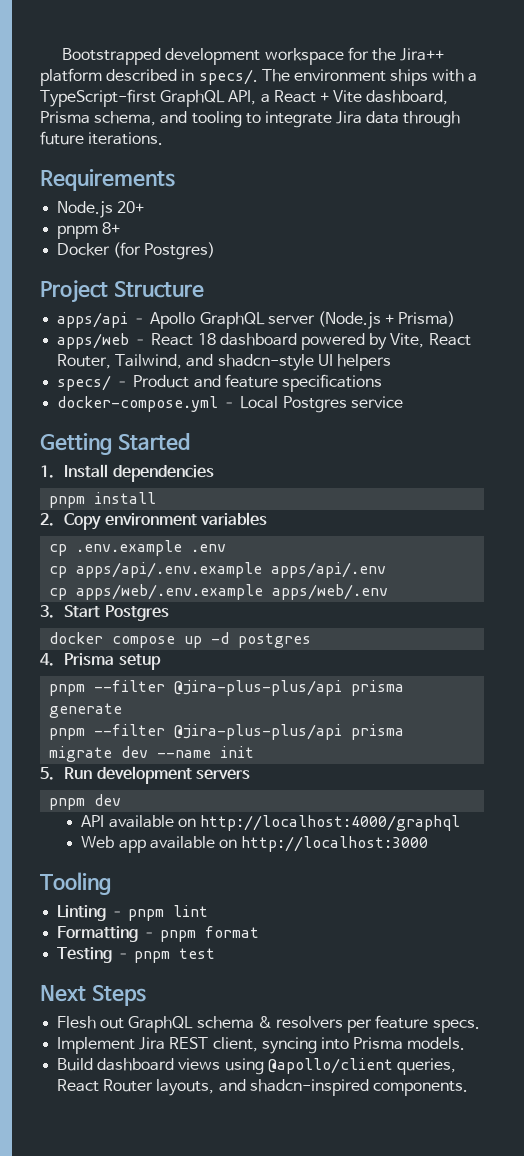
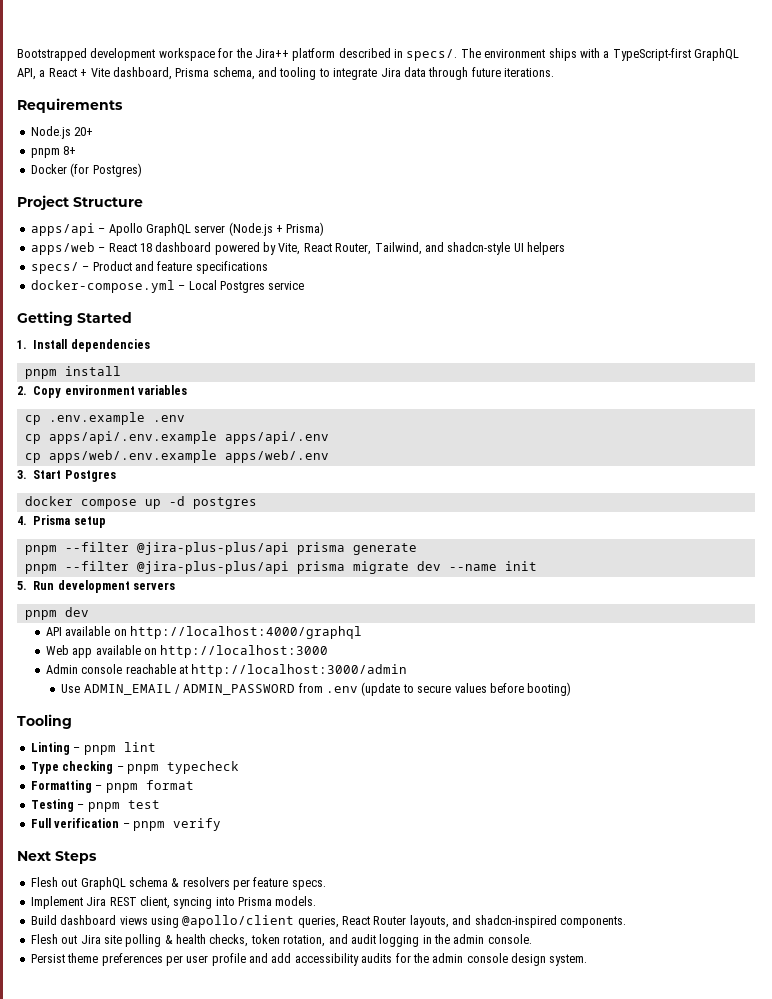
(429, 844) none -> [45,664,408,677] [61,682,572,696] // Admin console reachable at http://localhost:3000/admin // Use ADMIN_EMAIL / ADMIN_PASSWORD from .env (update to secure values before booting)
(209, 911) none -> [30,761,239,774] // Type checking – pnpm typecheck
(216, 953) none -> [30,818,221,831] // Full verification – pnpm verify
(468, 1088) none -> [30,934,532,947] [30,953,588,966] // Flesh out Jira site polling & health checks, token rotation, and audit logging in the admin console. // Persist theme preferences per user profile and add accessibility audits for the admin console design system.

